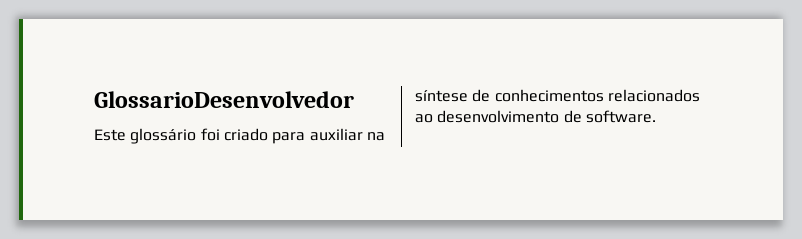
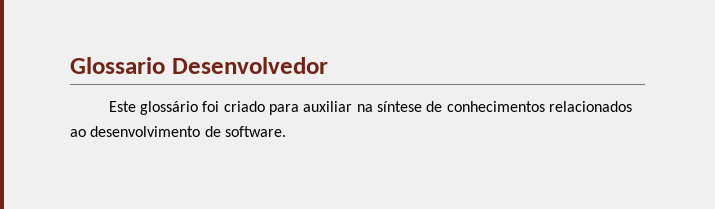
[94,91,354,108] GlossarioDesenvolvedor -> [70,57,328,74] Glossario Desenvolvedor

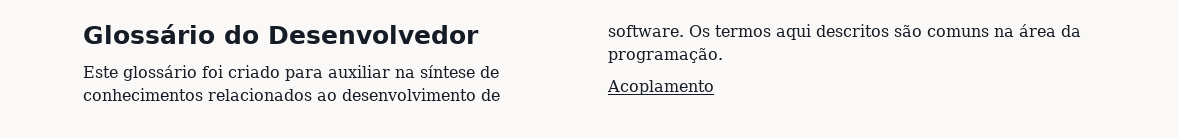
[70,57,165,74] Glossario -> [83,24,259,44] Glossário do
(286, 131) none -> [689,24,1081,40] [608,48,723,63] [607,80,714,95] Os termos aqui descritos são comuns na área da programação. // Acoplamento

